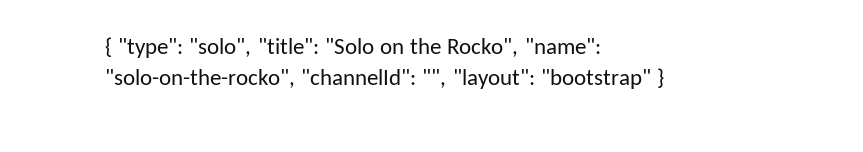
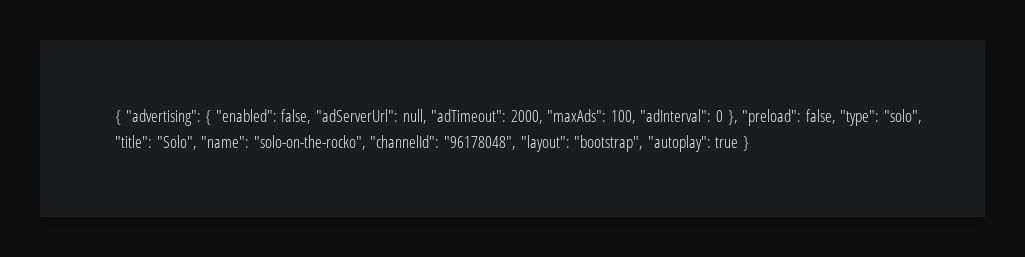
[105,37,601,58] [105,69,651,89] { "type": "solo", "title": "Solo on the Rocko", "name": "solo-on-the-rocko", "channelId": "", "layout": "bootstrap" -> [115,109,923,126] [115,135,739,152] { "advertising": { "enabled": false, "adServerUrl": null, "adTimeout": 2000, "maxAds": 100, "adInterval": 0 }, "preload": false, "type": "solo", "title": "Solo", "name": "solo-on-the-rocko", "channelId": "96178048", "layout": "bootstrap", "autoplay": true

